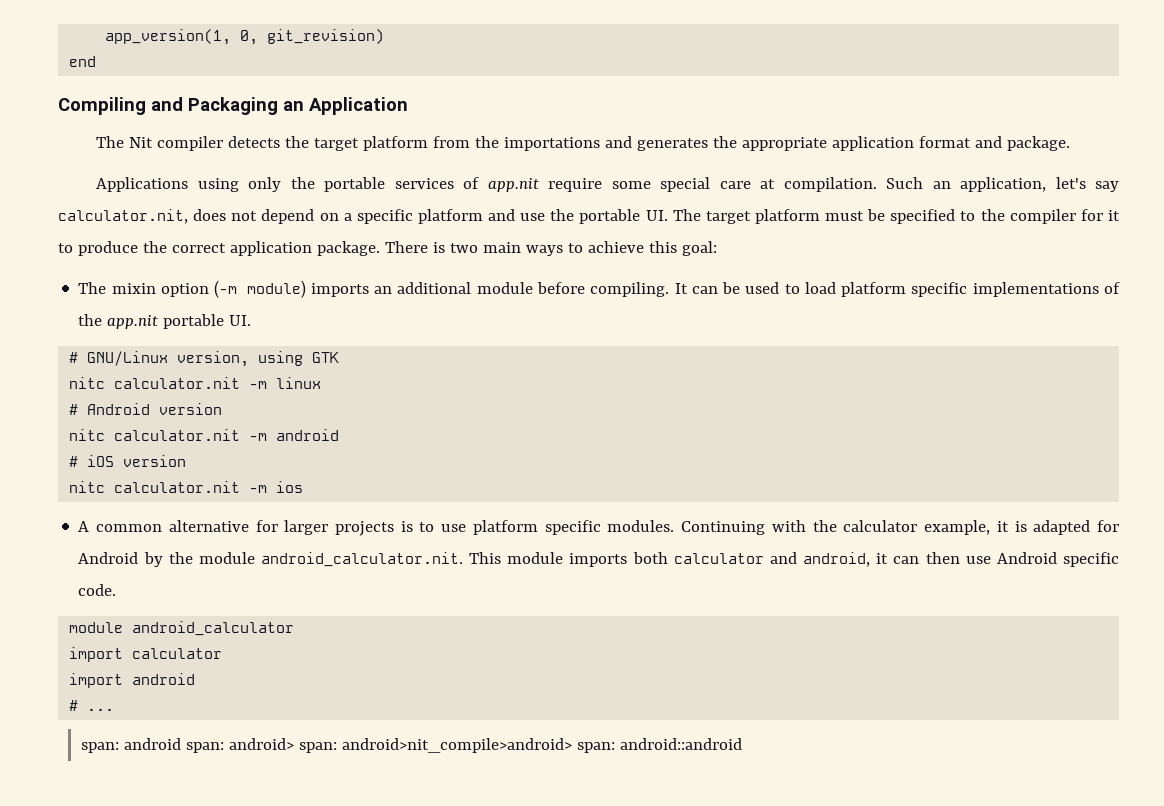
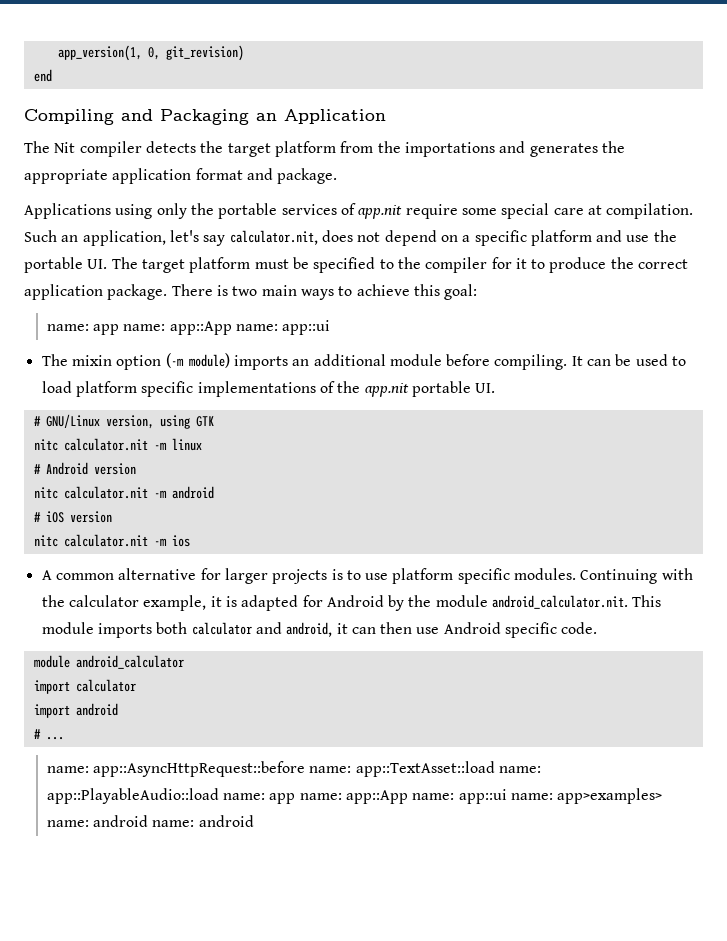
(717, 248) none -> [46,320,331,335] // name: app name: app::App name: app::ui
[80,738,742,753] span: android span: android> span: android>nit_compile>android> span: android::android -> [46,761,542,777] [46,788,663,804] [46,815,254,827] name: app::AsyncHttpRequest::before name: app::TextAsset::load name: app::PlayableAudio::load name: app name: app::App name: app::ui name: app>examples> name: android name: android

